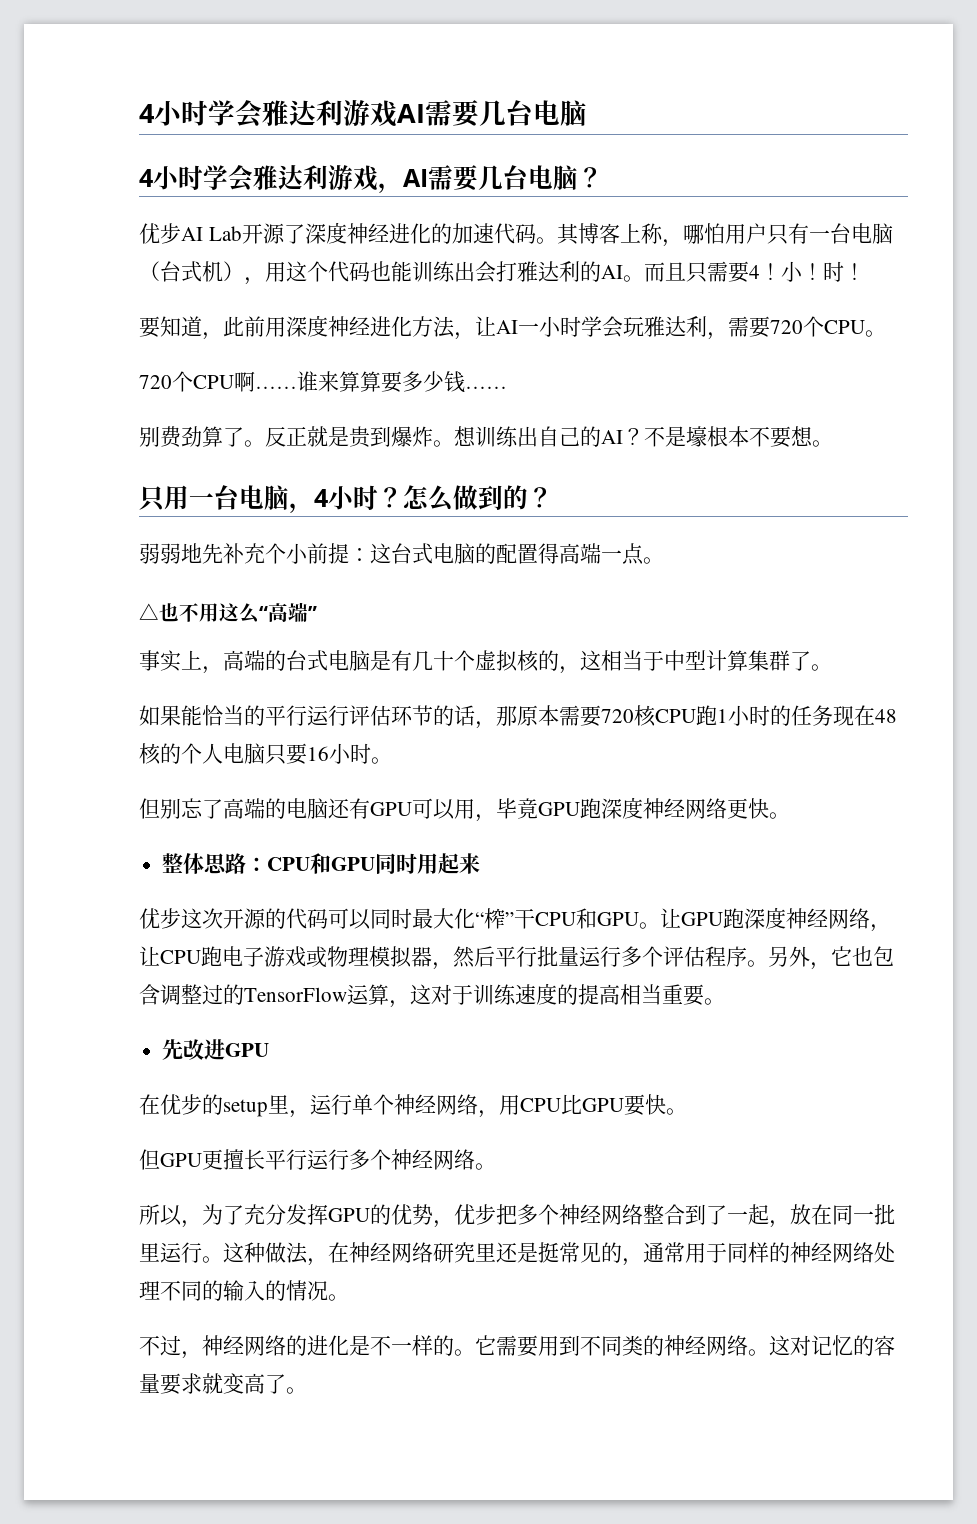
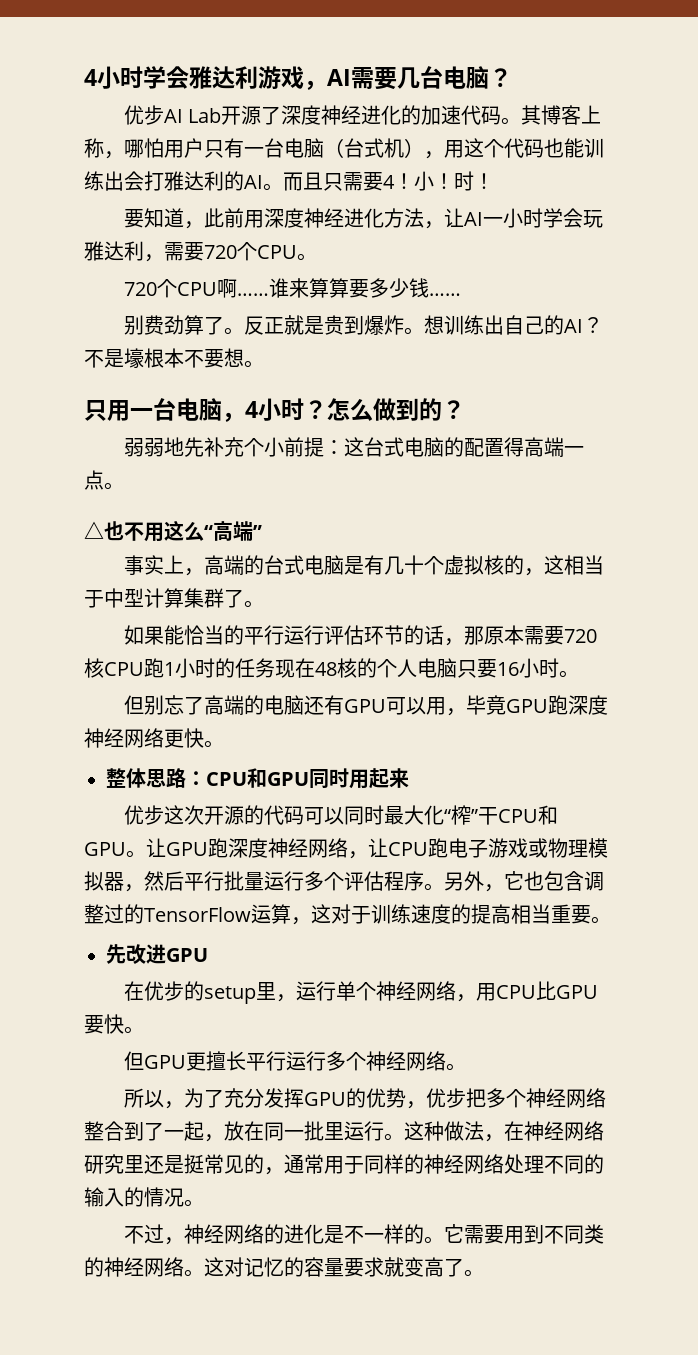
[139,100,587,128] [139,165,378,192] 4小时学会雅达利游戏AI需要几台电脑 // 4小时学会雅达利游戏 -> [84,66,304,89] 4小时学会雅达利游戏

